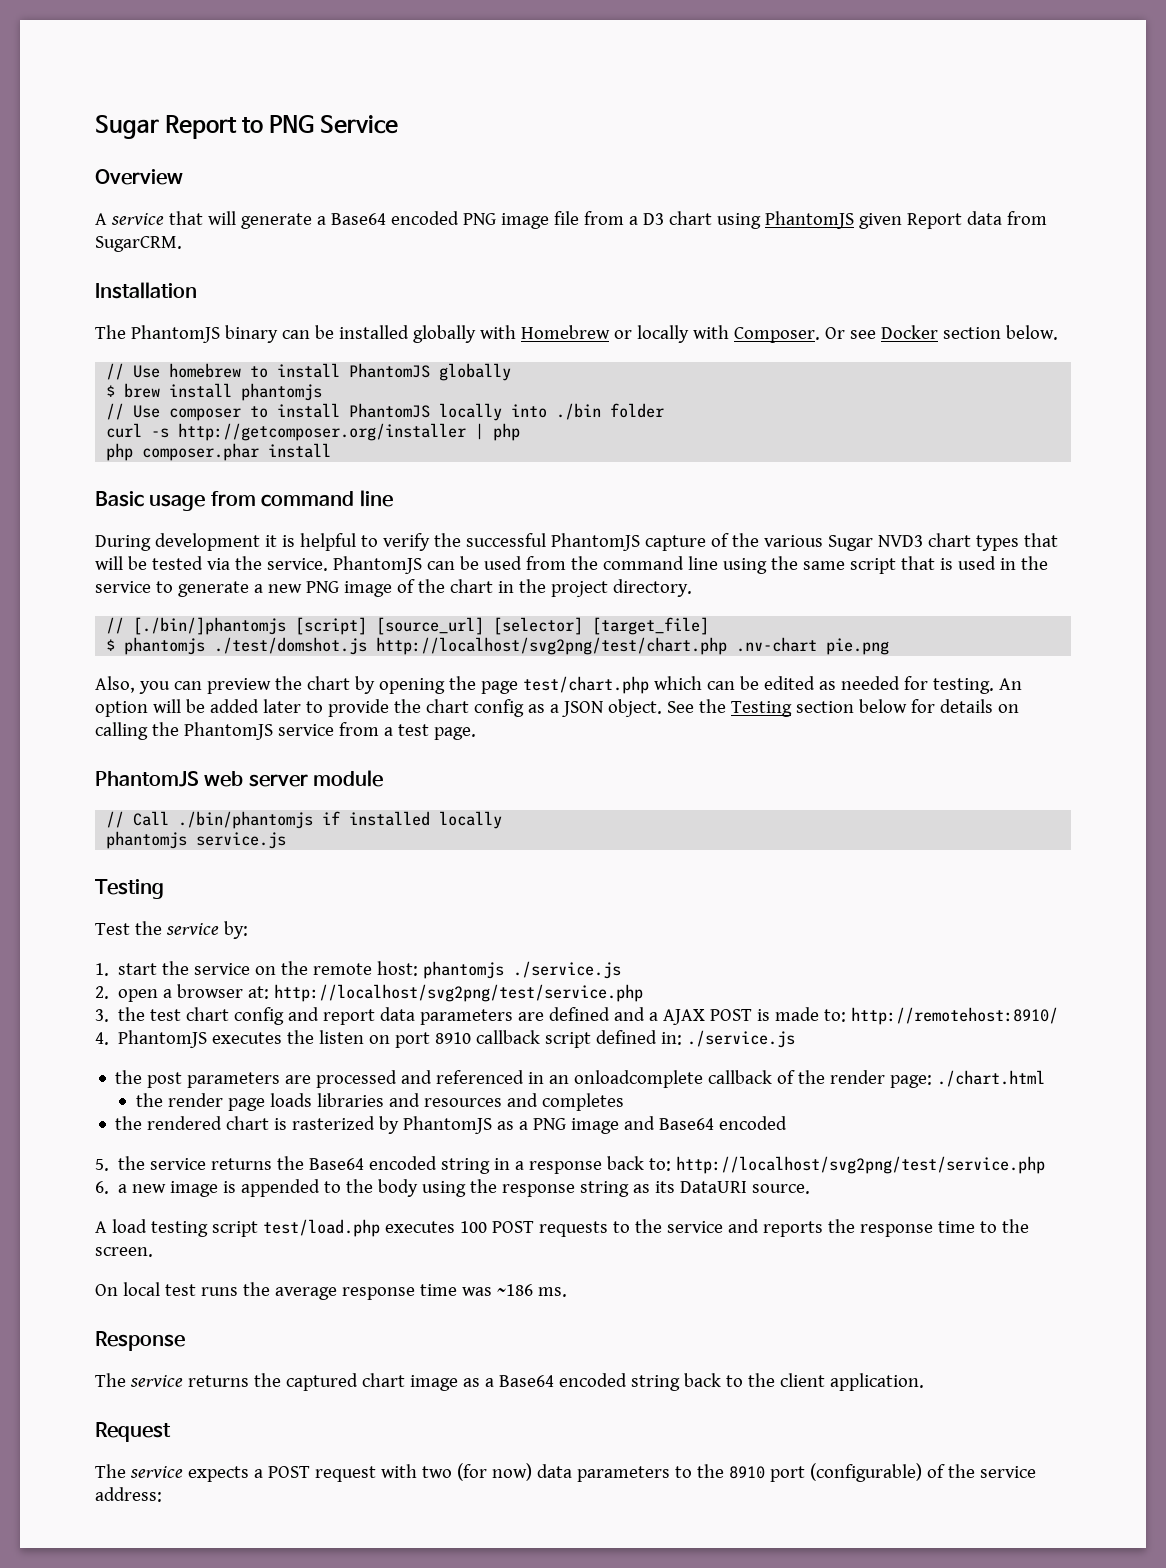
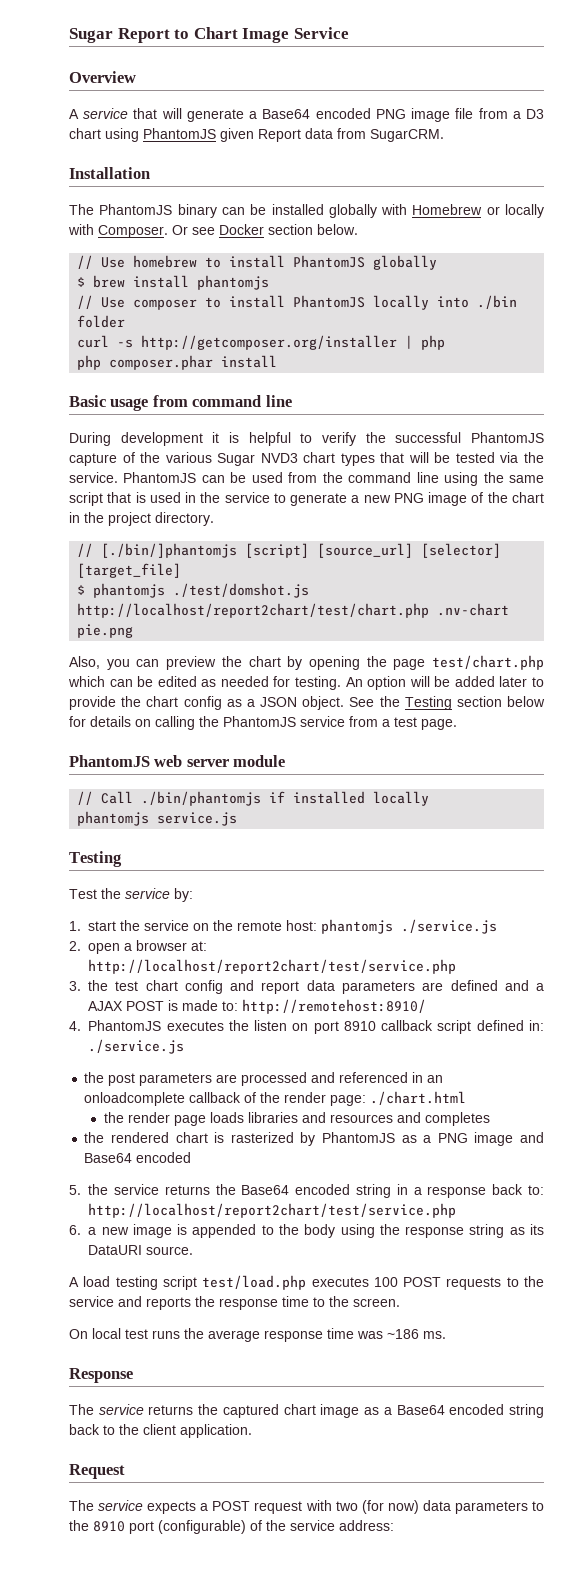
[269,115,315,133] PNG -> [193,27,290,43] Chart Image
[376,637,728,655] http://localhost/svg2png/test/chart.php -> [77,603,430,618] http://localhost/report2chart/test/chart.php
[274,984,644,1002] http://localhost/svg2png/test/service.php -> [88,959,457,974] http://localhost/report2chart/test/service.php
[676,1156,1046,1174] http://localhost/svg2png/test/service.php -> [88,1203,457,1218] http://localhost/report2chart/test/service.php

